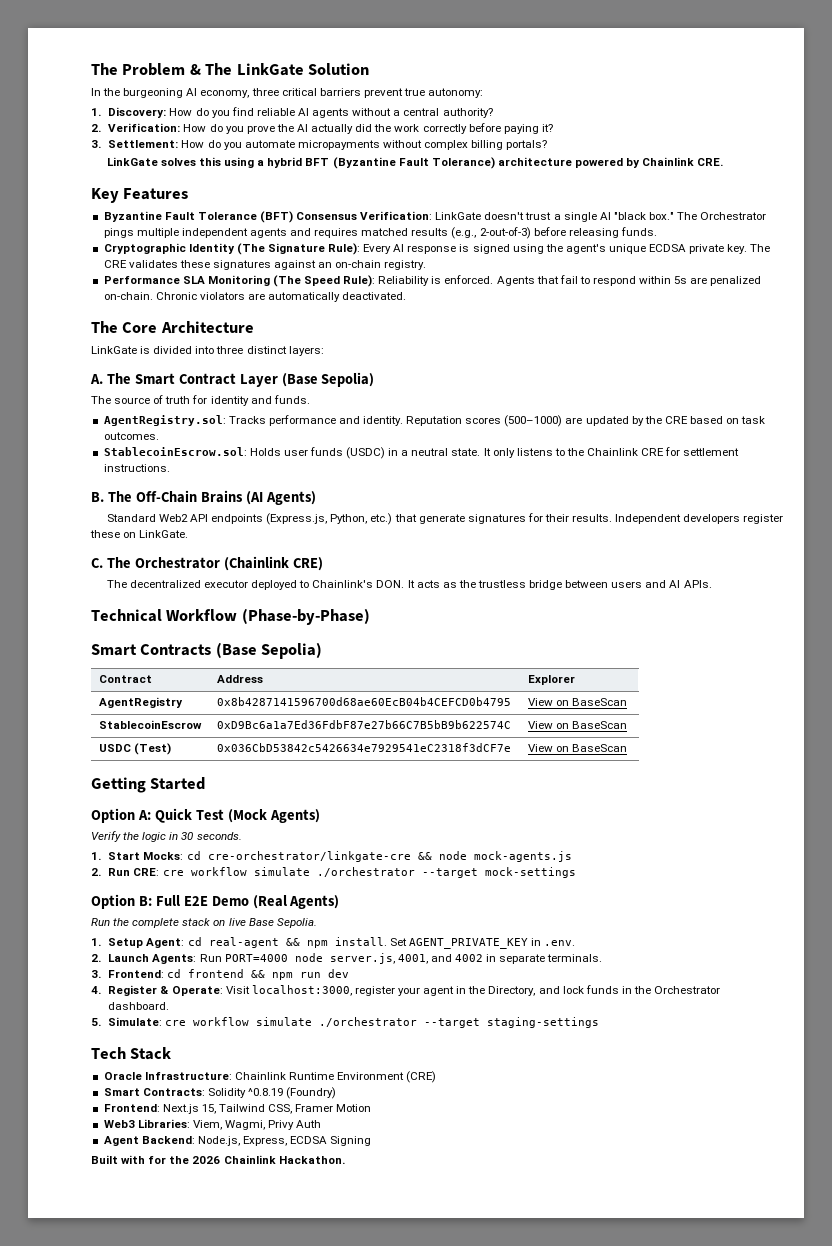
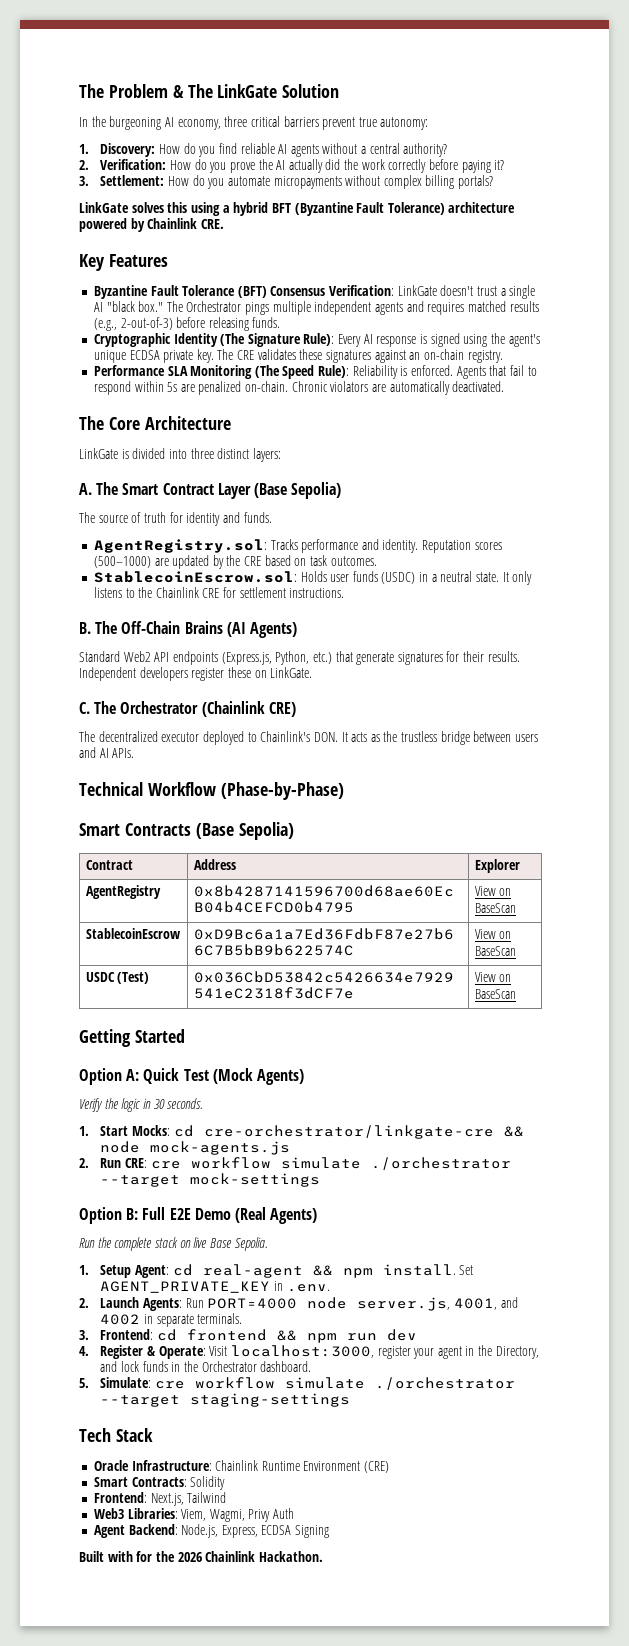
[247,1087,337,1099] [103,1104,216,1114] ^0.8.19 (Foundry) // Frontend: Next.js 15, -> [93,1492,184,1506] // Frontend: Next.js,
[268,1104,372,1114] CSS, Framer Motion -> (227, 1497) none

